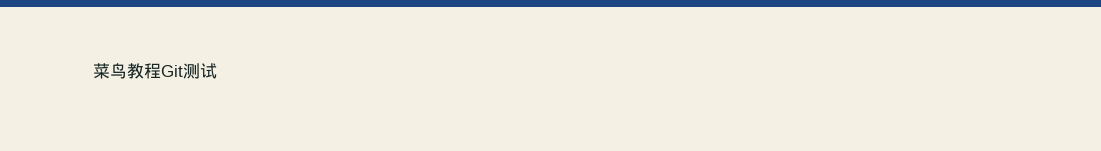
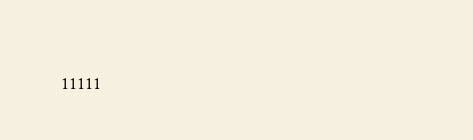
[93,63,217,79] 菜鸟教程Git测试 -> [61,78,101,89] 11111

